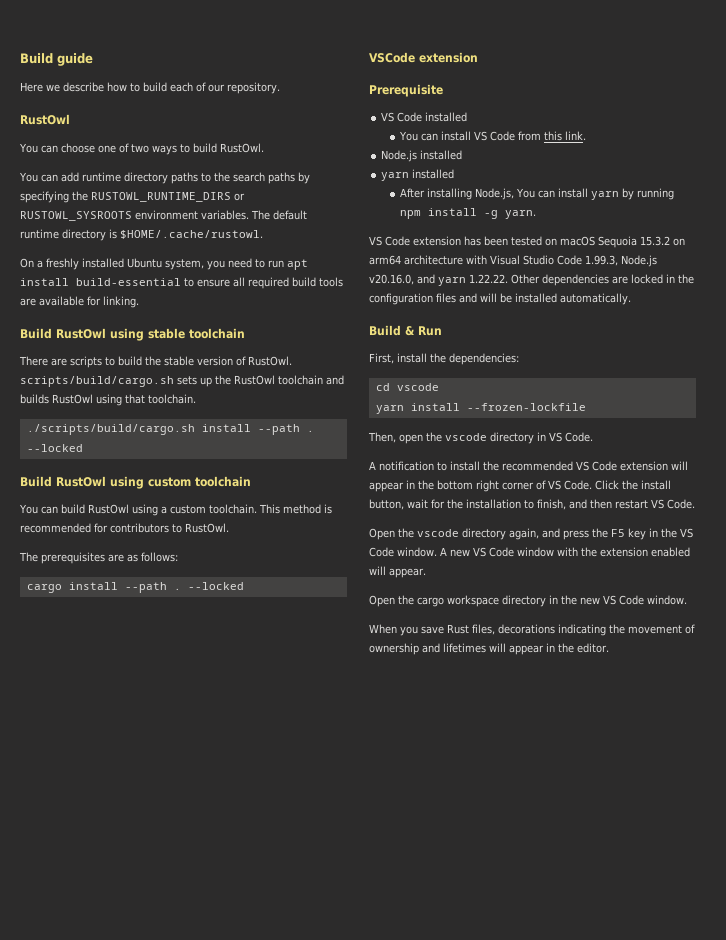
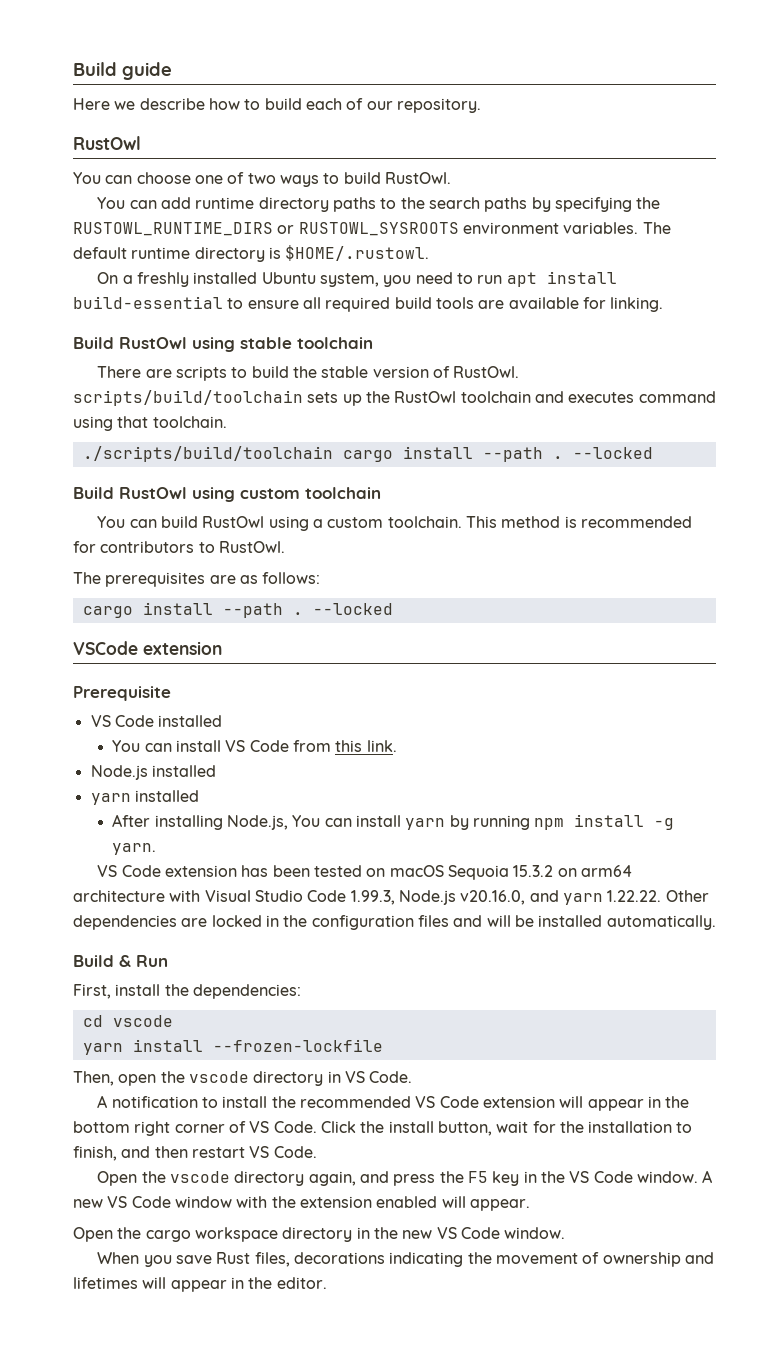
[120,230,263,239] $HOME/.cache/rustowl. -> [285,245,430,261] $HOME/.rustowl.
[20,376,174,387] scripts/build/cargo.sh -> [73,390,303,406] scripts/build/toolchain
[20,394,93,404] builds RustOwl -> [568,391,716,403] executes command
[26,424,195,435] ./scripts/build/cargo.sh -> [82,446,393,462] ./scripts/build/toolchain cargo

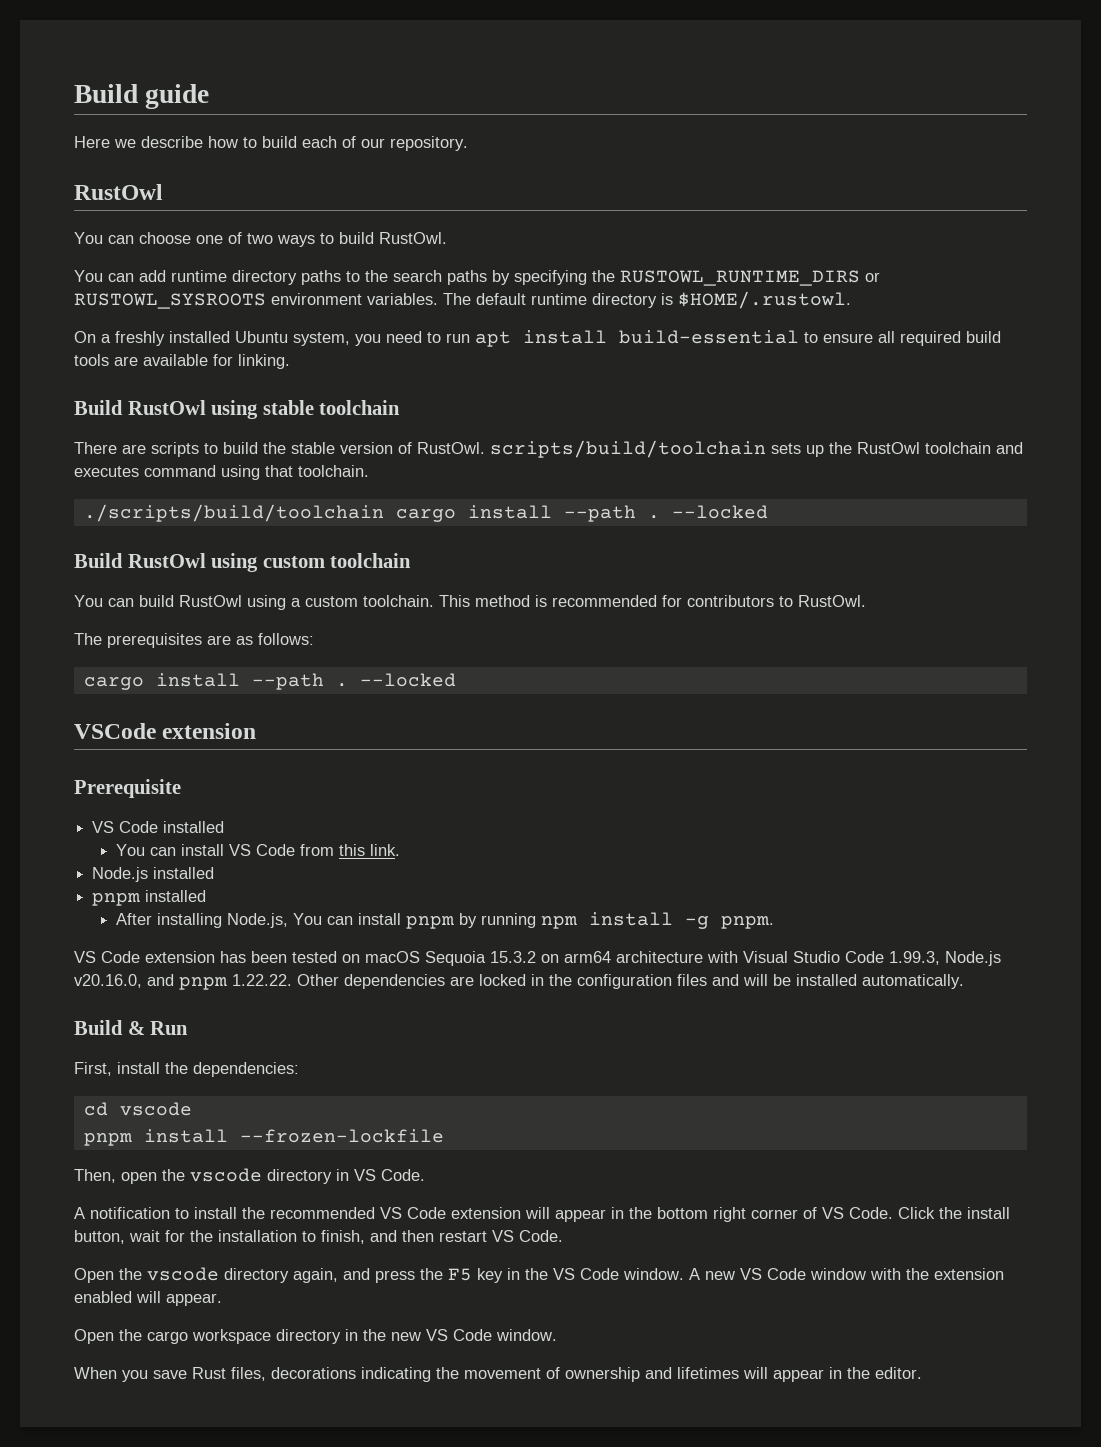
[90,793,131,805] yarn -> [92,893,141,906] pnpm
[405,818,446,830] yarn -> [406,916,455,929] pnpm
[112,843,157,855] yarn. -> [721,916,775,929] pnpm.
[562,893,603,905] yarn -> [179,977,227,990] pnpm
[82,1043,123,1055] yarn -> [83,1133,132,1146] pnpm

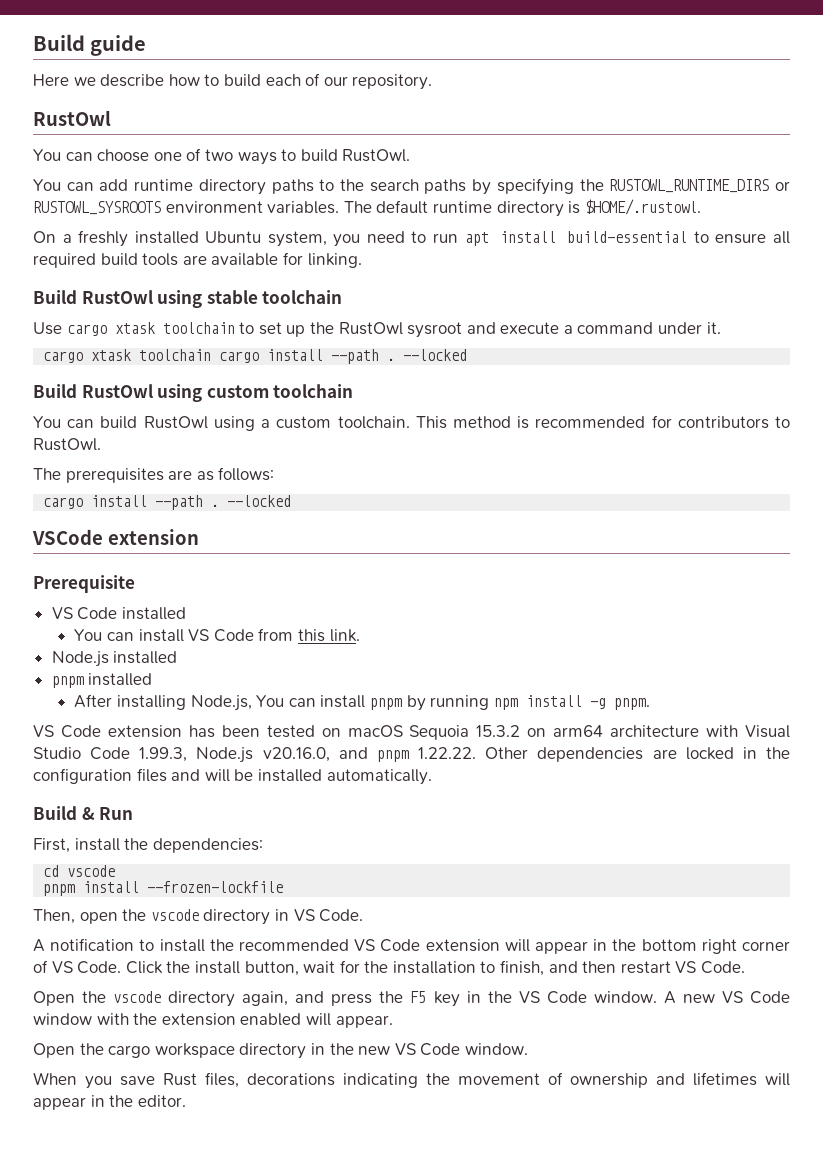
[74,440,1023,458] [74,465,369,480] [83,504,384,522] There are scripts to build the stable version of RustOwl. scripts/build/toolchain sets up the RustOwl toolchain and executes command using that toolchain. // ./scripts/build/toolchain -> [33,322,721,338] [43,349,212,363] Use cargo xtask toolchain to set up the RustOwl sysroot and execute a command under it. // cargo xtask toolchain

